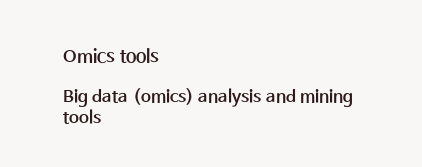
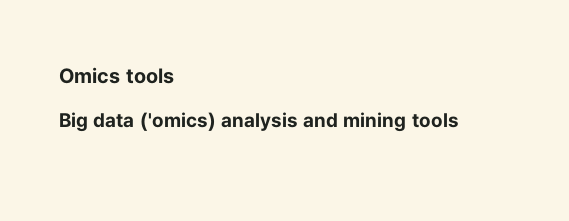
[132,88,194,105] (omics) -> [139,112,216,131] ('omics)

